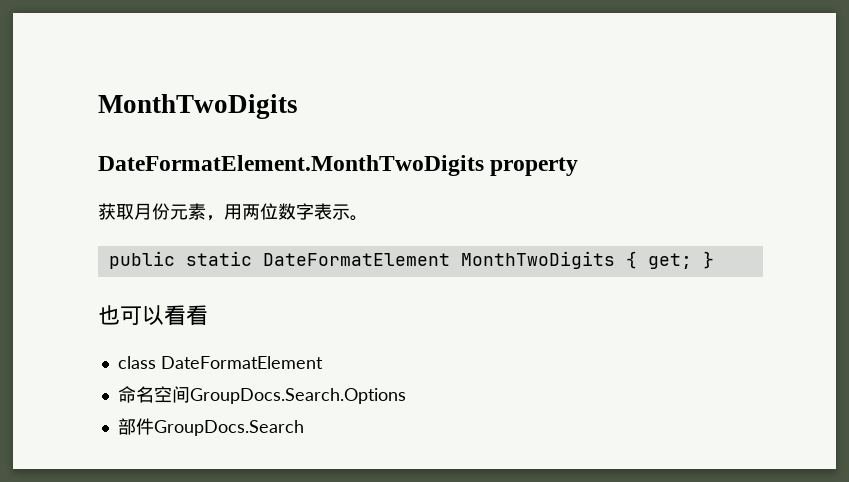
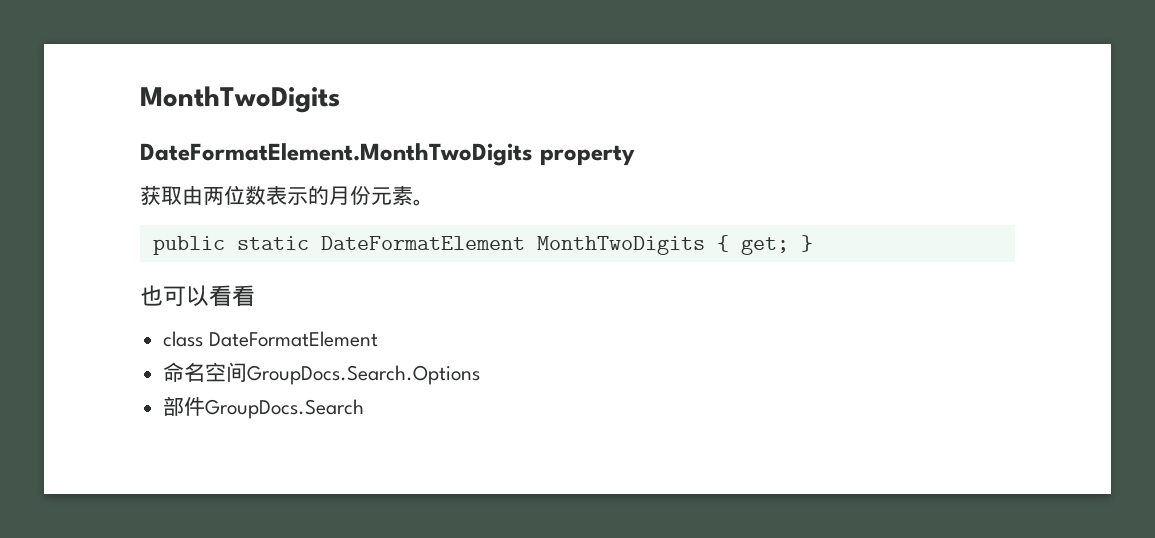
[134,203,350,221] 月份元素，用两位数字表示 -> [182,185,413,206] 由两位数表示的月份元素

